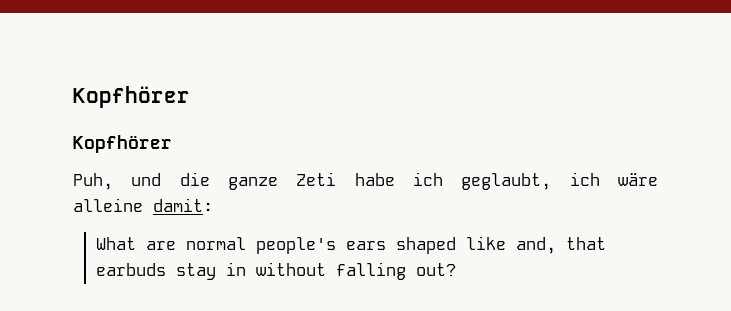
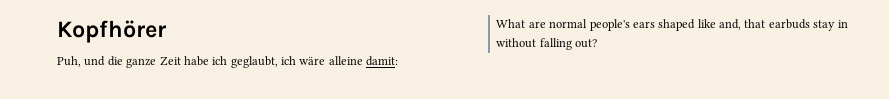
[73,86,190,108] [73,135,172,153] Kopfhörer // Kopfhörer -> [57,20,167,43] Kopfhörer
[296,172,337,186] Zeti -> [159,56,181,66] Zeit

